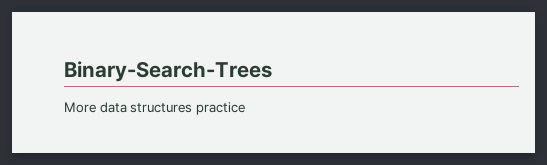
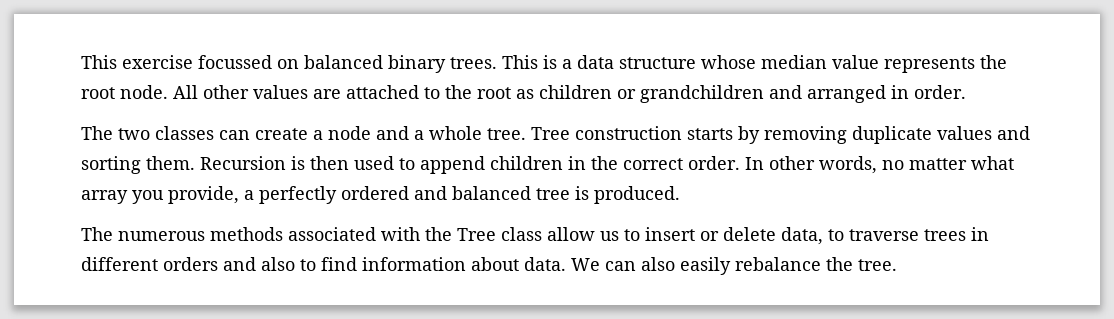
[64,61,272,82] [64,102,245,115] Binary-Search-Trees // More data structures practice -> [81,55,1007,73] [81,85,966,103] [81,126,1030,144] [81,156,1014,174] [81,186,680,204] [81,227,989,245] [81,257,897,275] This exercise focussed on balanced binary trees. This is a data structure whose median value represents the root node. All other values are attached to the root as children or grandchildren and arranged in order. // The two classes can create a node and a whole tree. Tree construction starts by removing duplicate values and sorting them. Recursion is then used to append children in the correct order. In other words, no matter what array you provide, a perfectly ordered and balanced tree is produced. // The numerous methods associated with the Tree class allow us to insert or delete data, to traverse trees in different orders and also to find information about data. We can also easily rebalance the tree.

